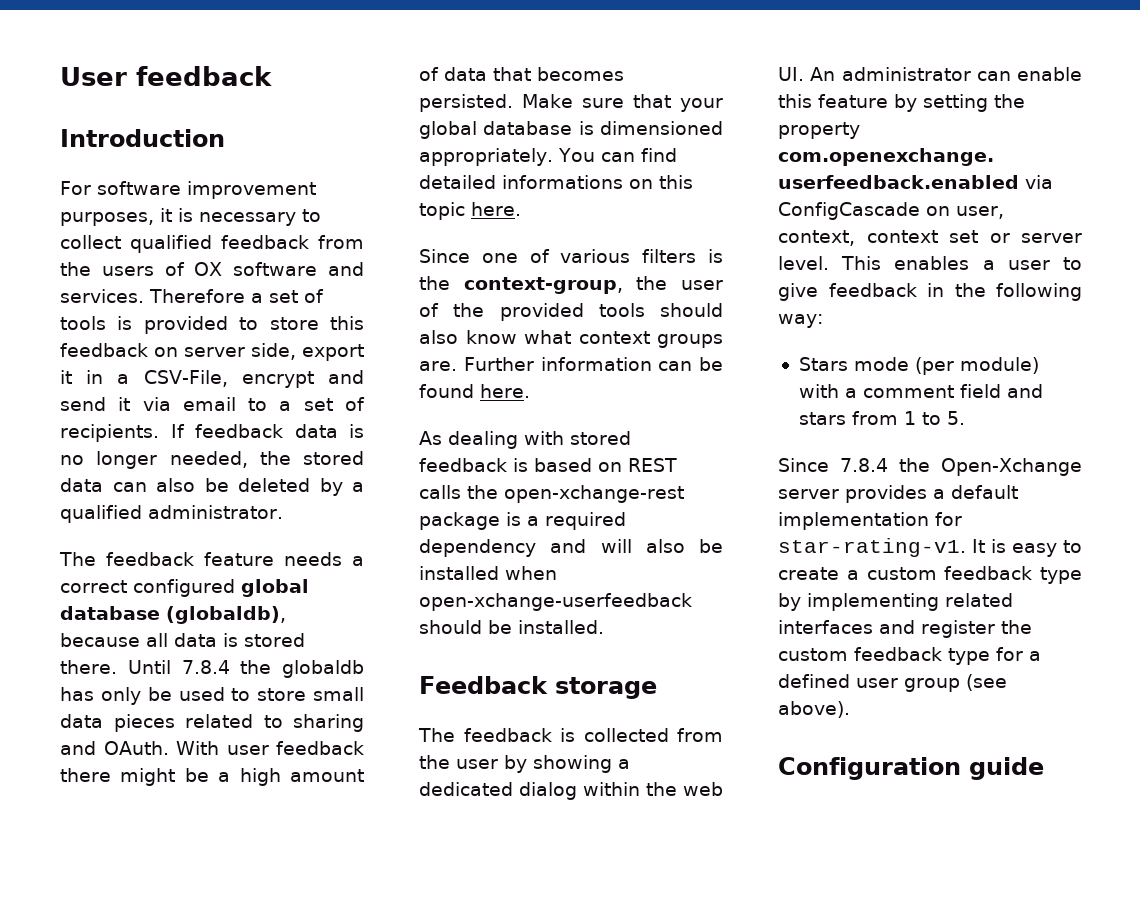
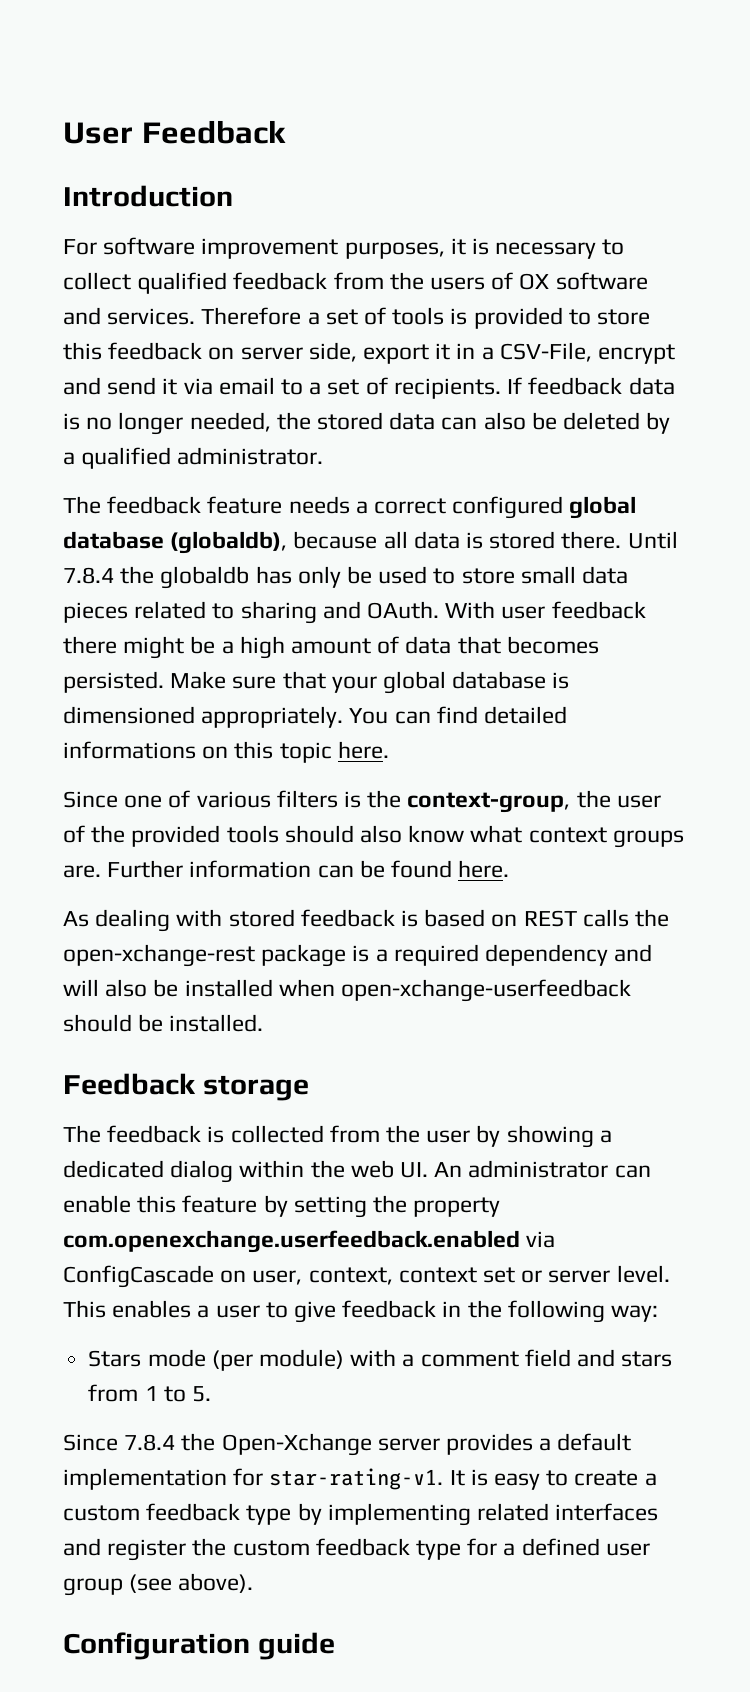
[136,66,272,86] feedback -> [141,120,286,144] Feedback

